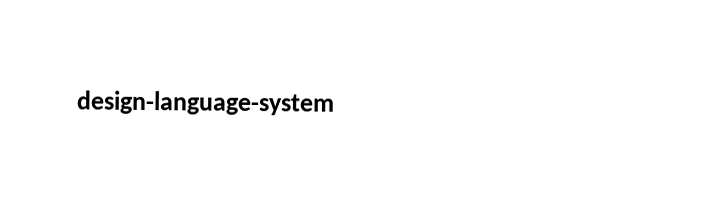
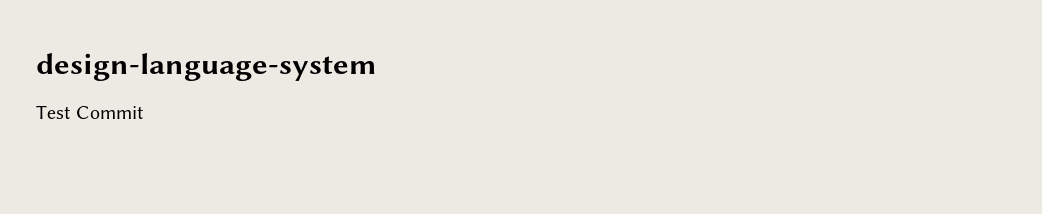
(335, 103) none -> [36,105,145,119] // Test Commit

